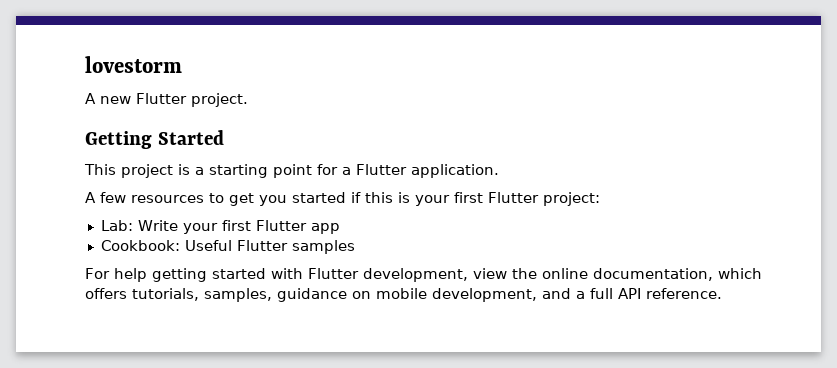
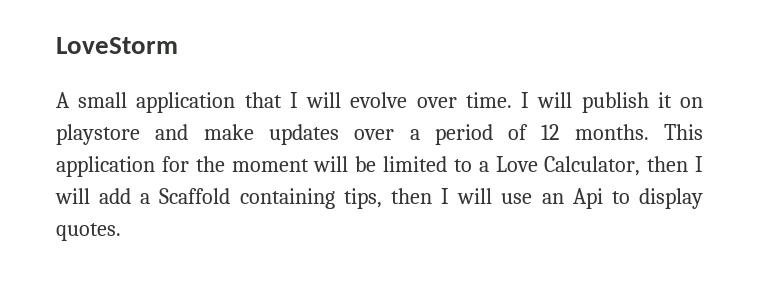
[85,56,182,73] [85,93,248,107] [85,130,224,149] [84,164,499,178] [85,192,600,206] [100,220,340,234] [100,240,355,254] [85,268,762,282] [85,288,722,302] lovestorm // A new Flutter project. // Getting Started // This project is a starting point for a Flutter application. // A few resources to get you started if this is your first Flutter project: // Lab: Write your first Flutter app // Cookbook: Useful Flutter samples // For help getting started with Flutter development, view the online documentation, which offers tutorials, samples, guidance on mobile development, and a full API reference. -> [56,37,178,54] [56,92,704,113] [56,124,703,145] [56,156,703,177] [55,188,703,209] [56,223,121,241] LoveStorm // A small application that I will evolve over time. I will publish it on playstore and make updates over a period of 12 months. This application for the moment will be limited to a Love Calculator, then I will add a Scaffold containing tips, then I will use an Api to display quotes.

